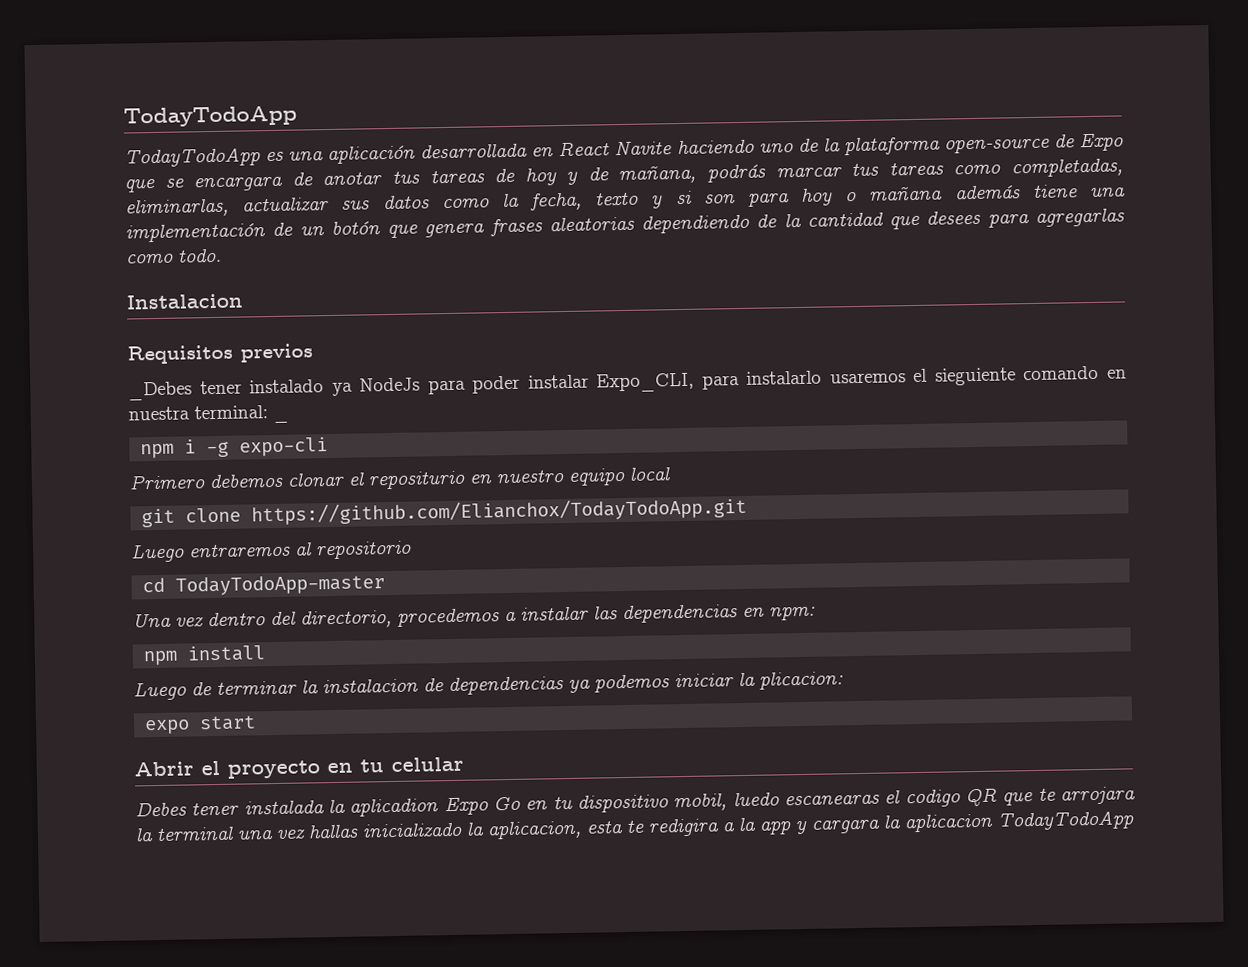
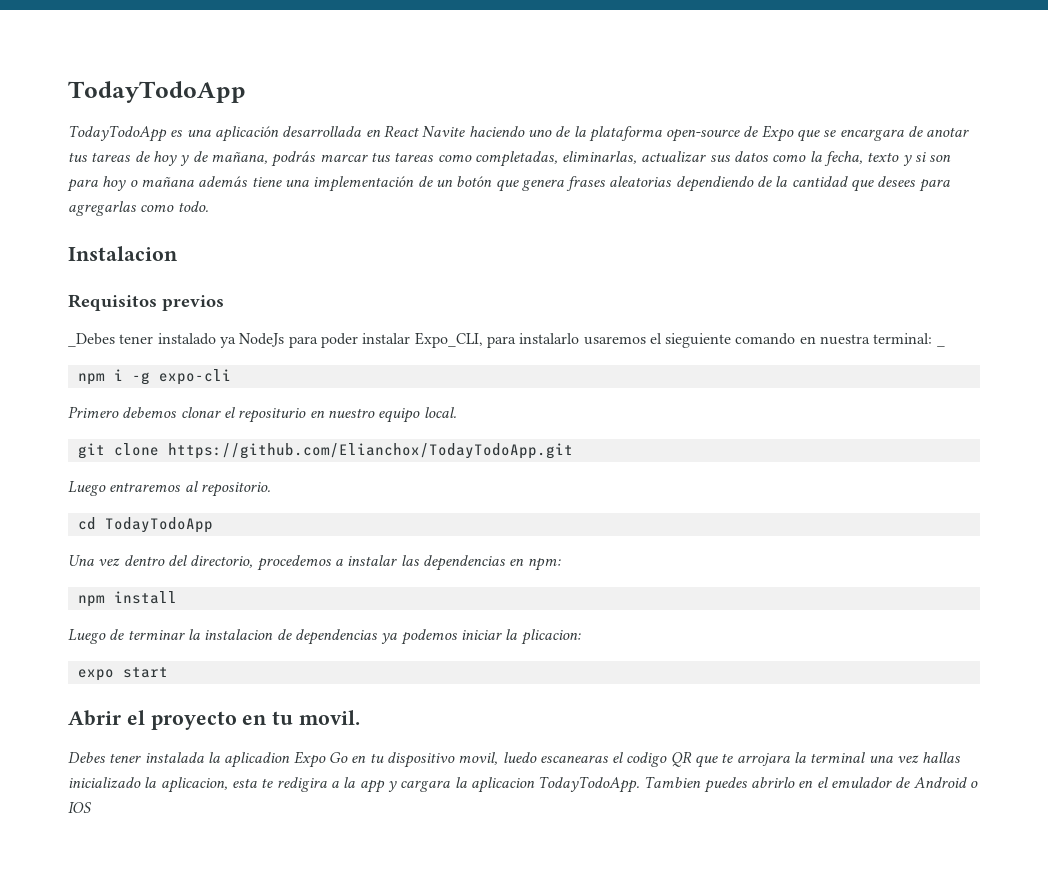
[629,467,670,481] local -> [423,407,457,418] local.
[315,540,412,560] repositorio -> [200,482,271,497] repositorio.
[175,574,386,596] TodayTodoApp-master -> [104,517,213,533] TodayTodoApp
[391,756,464,773] celular -> [299,710,361,725] movil.
[673,793,728,812] mobil, -> [458,752,499,765] movil,
[997,811,1134,831] TodayTodoApp -> [538,776,979,793] [68,802,91,813] TodayTodoApp. Tambien puedes abrirlo en el emulador de Android o IOS

